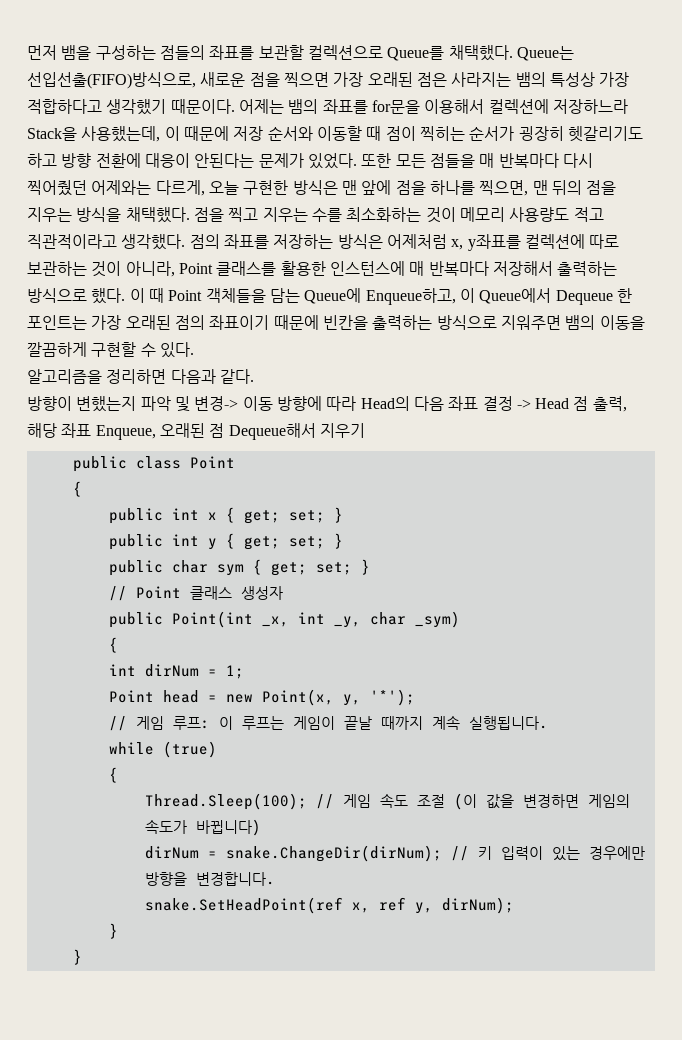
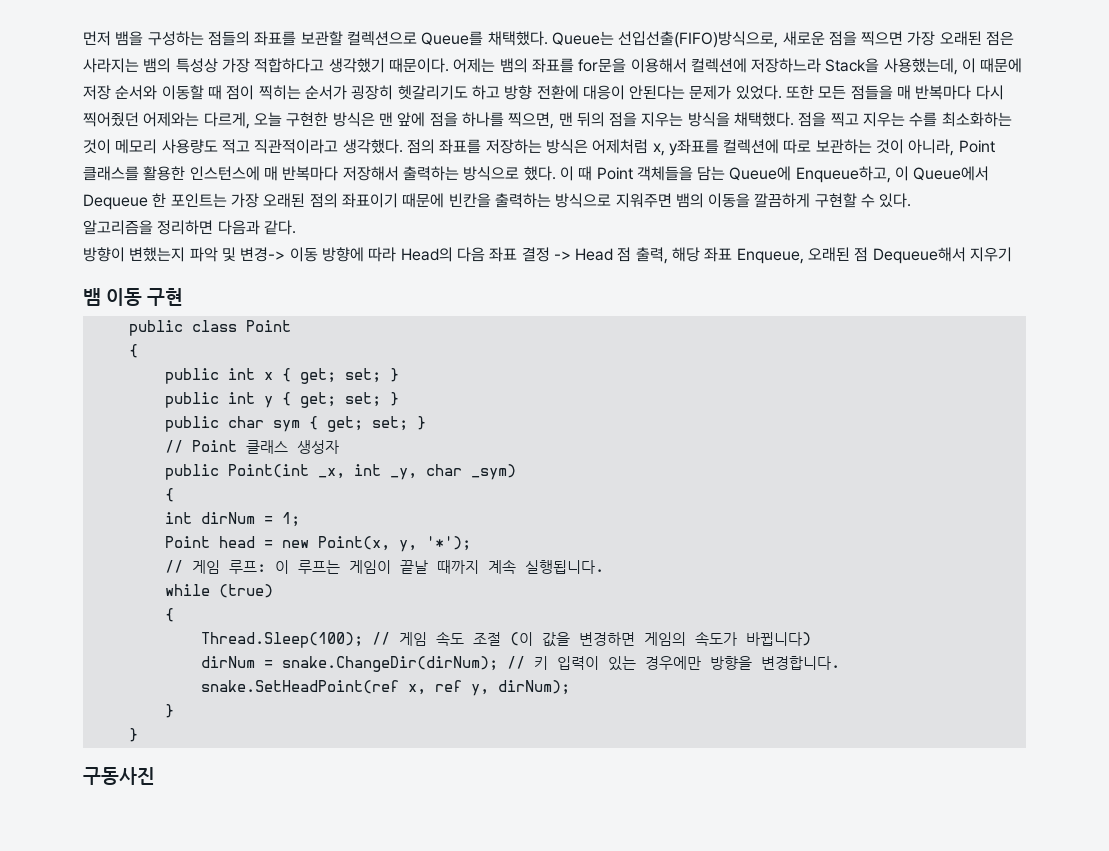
(365, 430) none -> [83,288,184,306] // 뱀 이동 구현
(82, 957) none -> [83,767,155,785] // 구동사진

